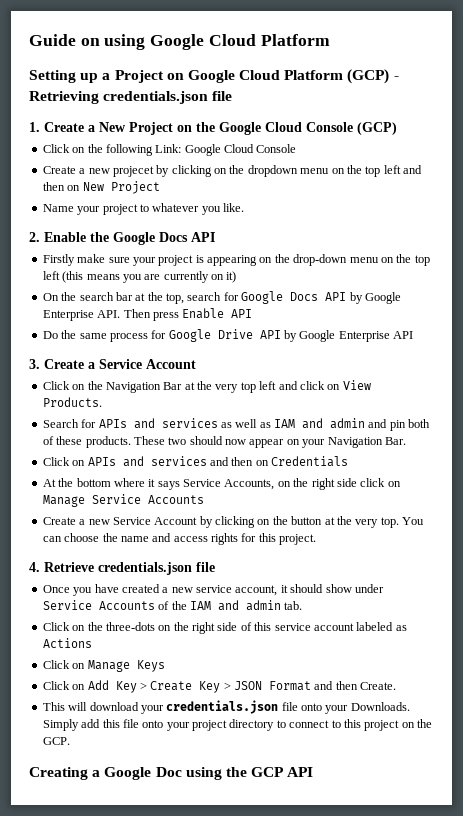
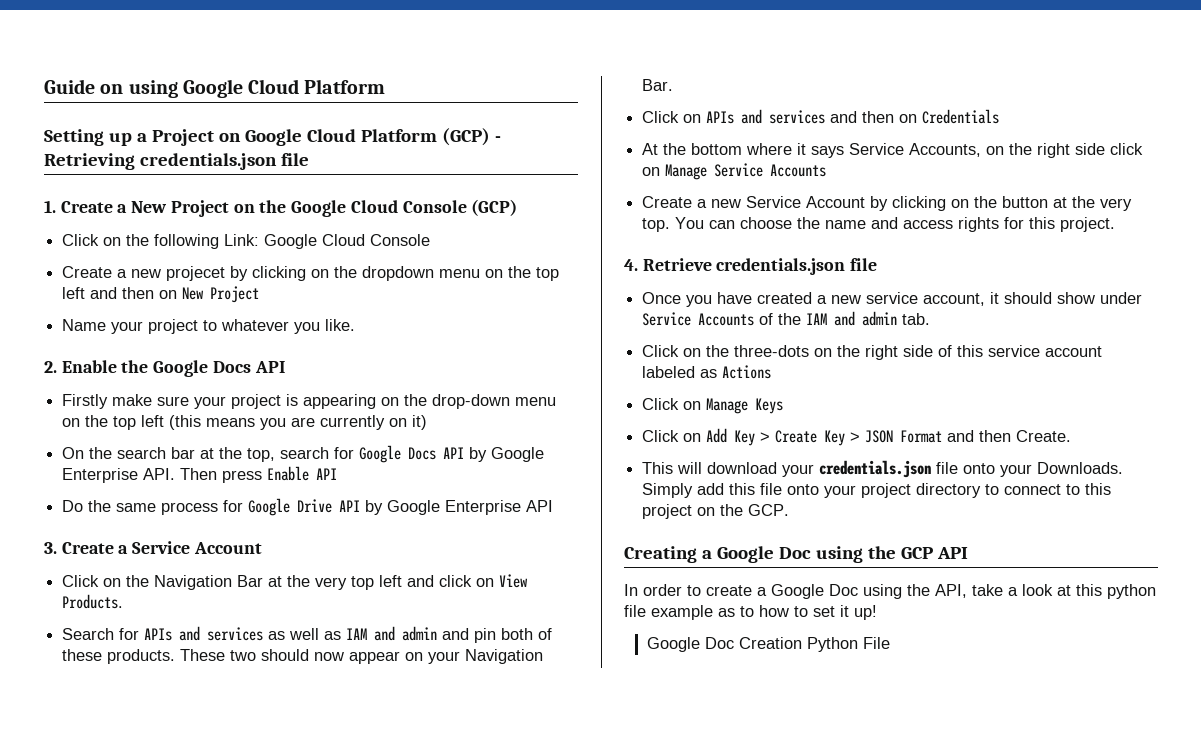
(314, 772) none -> [624,584,1156,599] [624,605,877,620] [646,637,890,652] // In order to create a Google Doc using the API, take a look at this python file example as to how to set it up! // Google Doc Creation Python File

